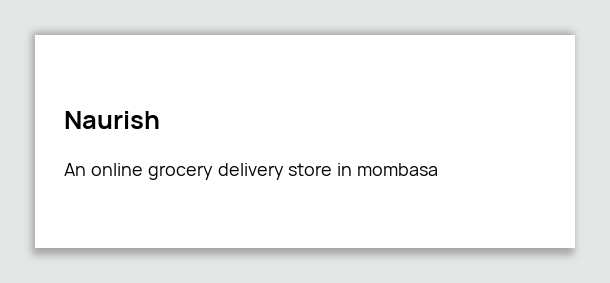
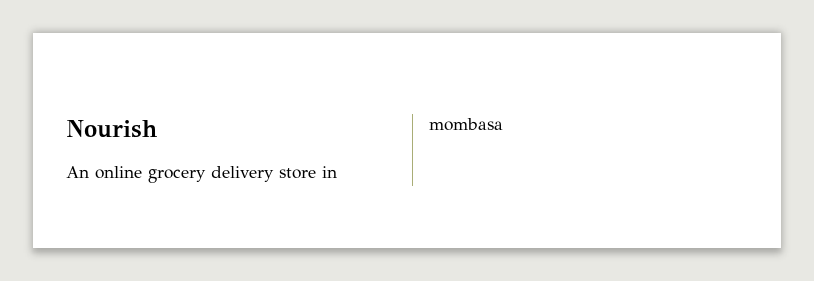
[64,111,160,129] Naurish -> [66,120,157,138] Nourish

